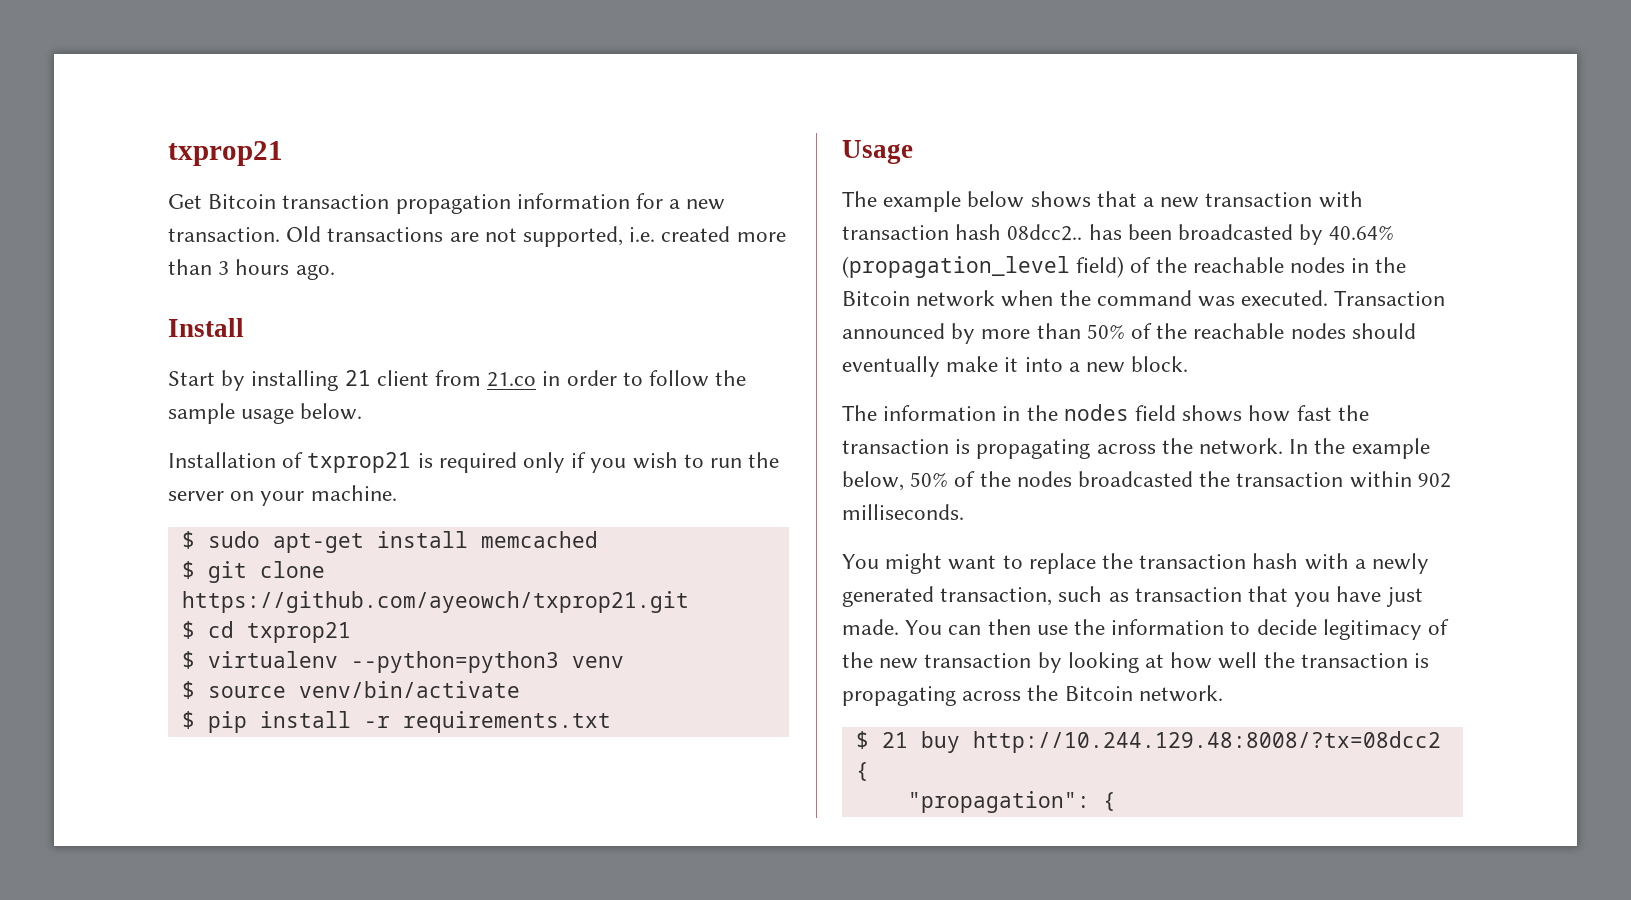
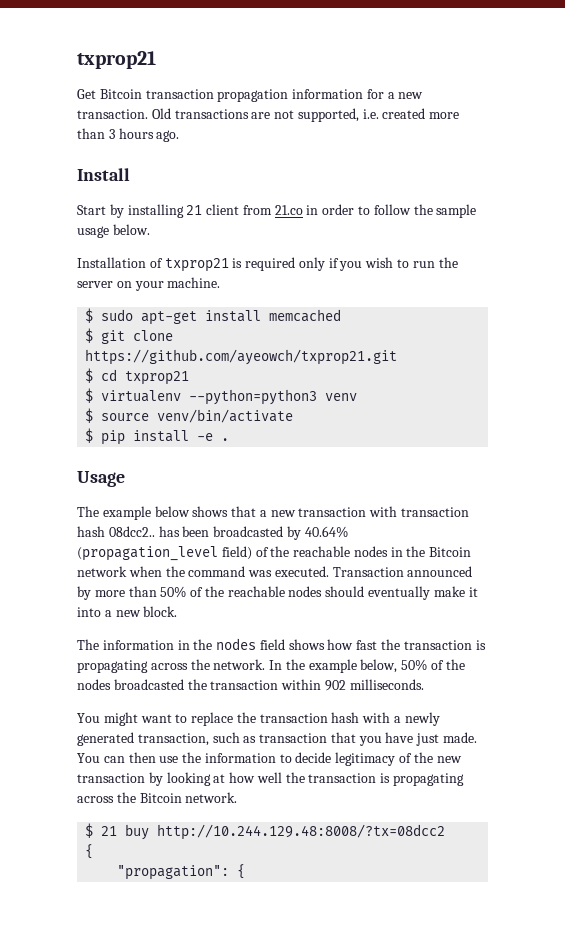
[363,711,611,733] -r requirements.txt -> [197,433,230,441] -e .

